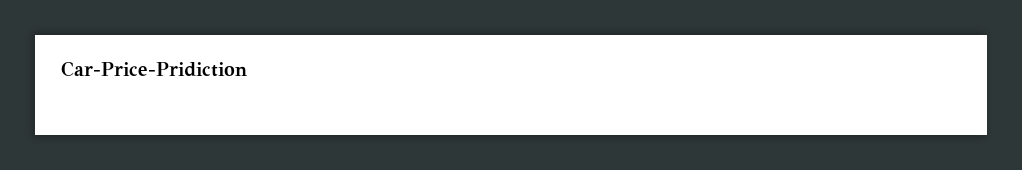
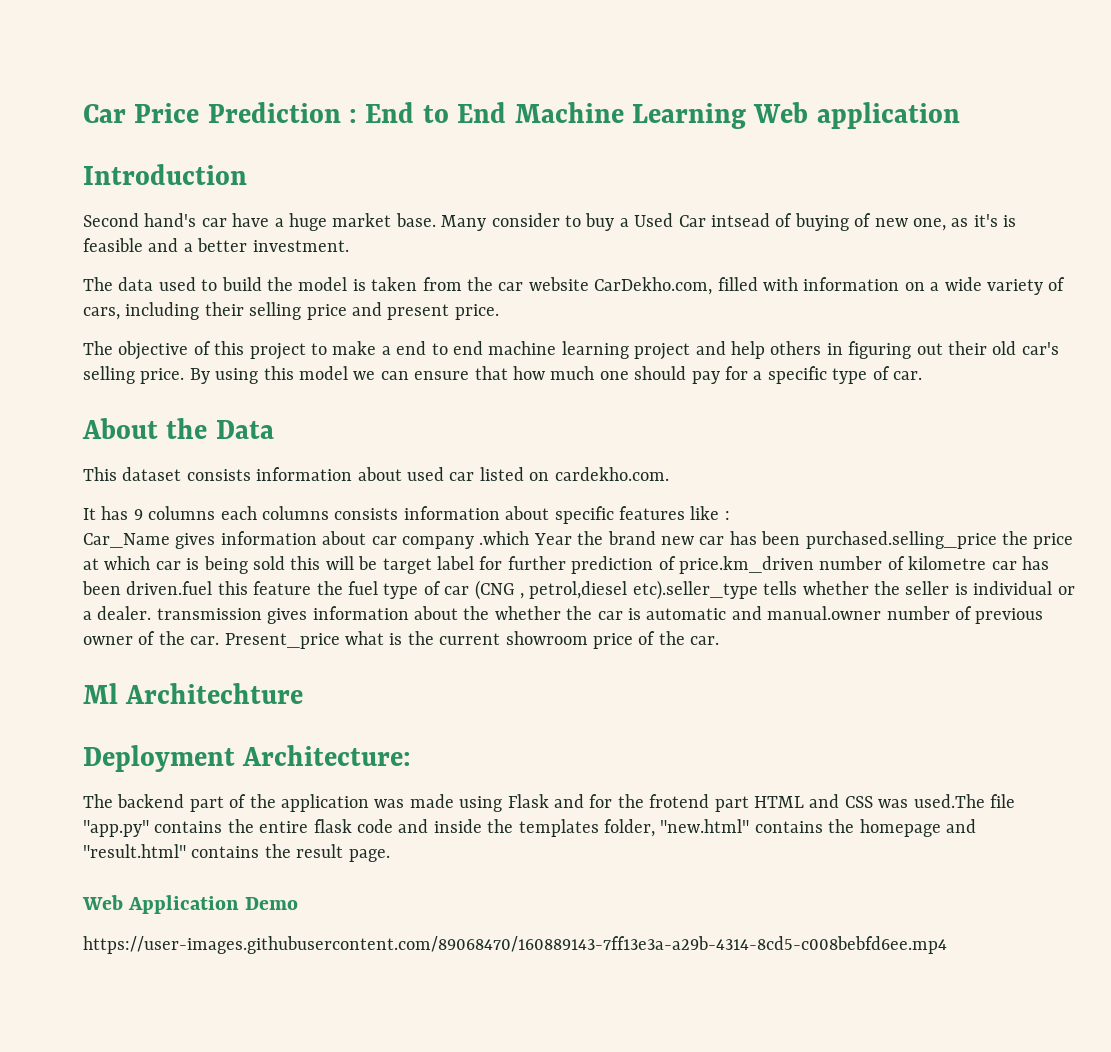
[61,61,247,77] Car-Price-Pridiction -> [83,102,960,129] [83,164,247,185] [83,213,1017,231] [83,238,349,252] [83,277,1066,295] [83,302,499,320] [83,341,1059,360] [83,366,922,384] [82,418,274,439] [83,467,669,481] [83,506,730,524] [83,531,1074,549] [83,556,1049,574] [82,580,1075,600] [83,606,1044,624] [83,631,720,649] [83,683,304,704] [83,745,412,772] [83,794,1015,812] [83,819,976,837] [83,844,390,862] [82,895,299,914] [83,936,947,954] Car Price Prediction : End to End Machine Learning Web application // Introduction // Second hand's car have a huge market base. Many consider to buy a Used Car intsead of buying of new one, as it's is feasible and a better investment. // The data used to build the model is taken from the car website CarDekho.com, filled with information on a wide variety of cars, including their selling price and present price. // The objective of this project to make a end to end machine learning project and help others in figuring out their old car's selling price. By using this model we can ensure that how much one should pay for a specific type of car. // About the Data // This dataset consists information about used car listed on cardekho.com. // It has 9 columns each columns consists information about specific features like : // Car_Name gives information about car company .which Year the brand new car has been purchased.selling_price the price at which car is being sold this will be target label for further prediction of price.km_driven number of kilometre car has been driven.fuel this feature the fuel type of car (CNG , petrol,diesel etc).seller_type tells whether the seller is individual or a dealer. transmission gives information about the whether the car is automatic and manual.owner number of previous owner of the car. Present_price what is the current showroom price of the car. // Ml Architechture // Deployment Architecture: // The backend part of the application was made using Flask and for the frotend part HTML and CSS was used.The file "app.py" contains the entire flask code and inside the templates folder, "new.html" contains the homepage and "result.html" contains the result page. // Web Application Demo // https://user-images.githubusercontent.com/89068470/160889143-7ff13e3a-a29b-4314-8cd5-c008bebfd6ee.mp4

